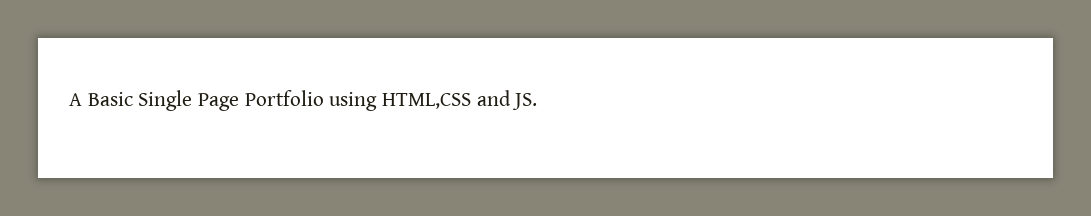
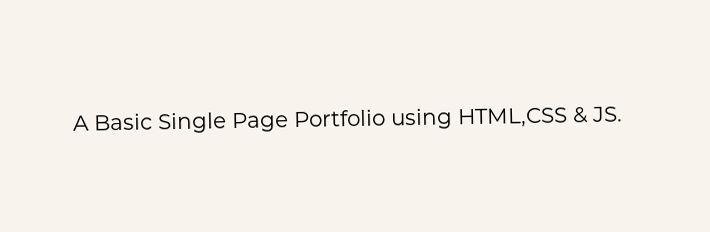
[476,90,511,106] and -> [572,107,589,124] &

